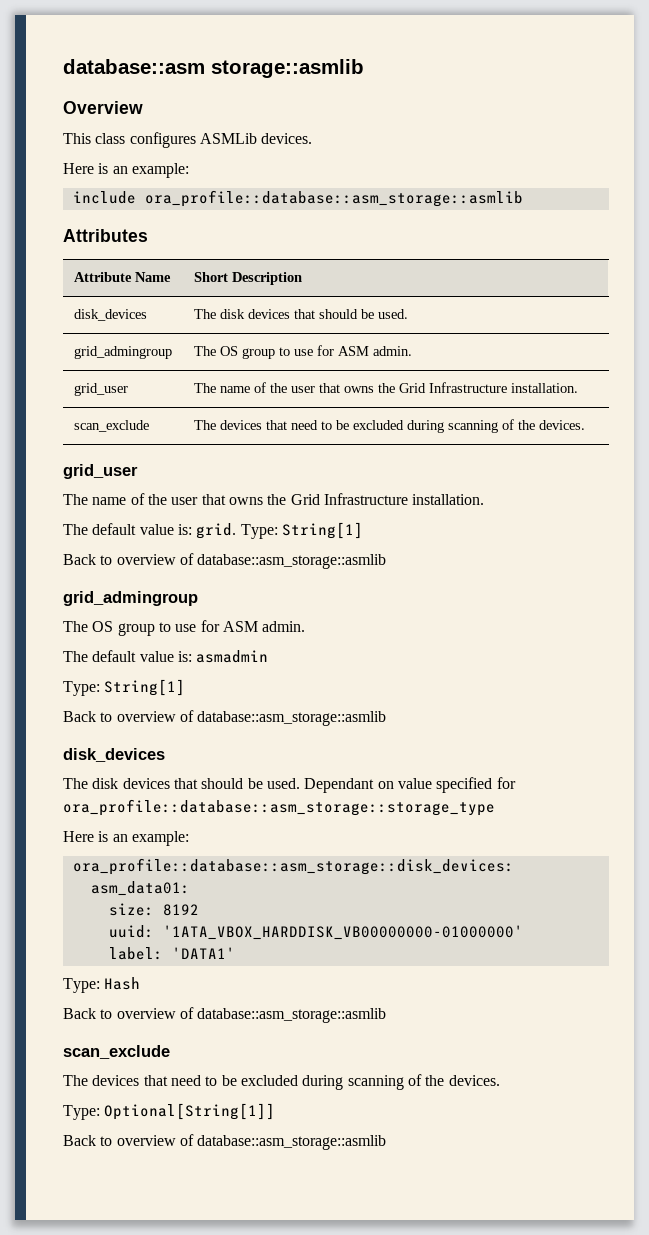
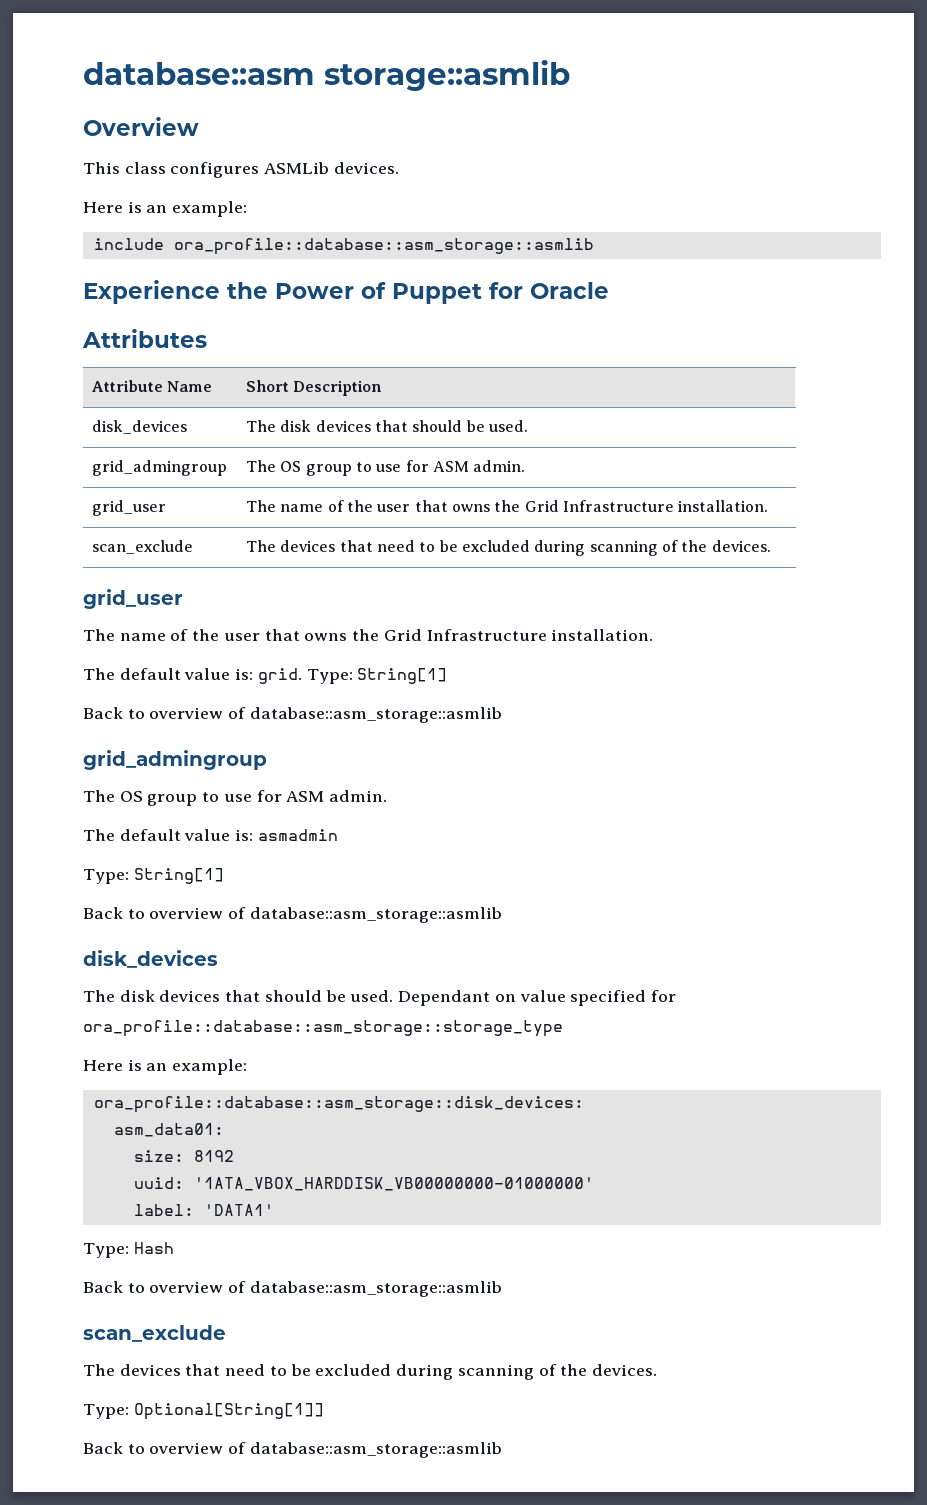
(523, 198) none -> [83,280,609,304] // Experience the Power of Puppet for Oracle

